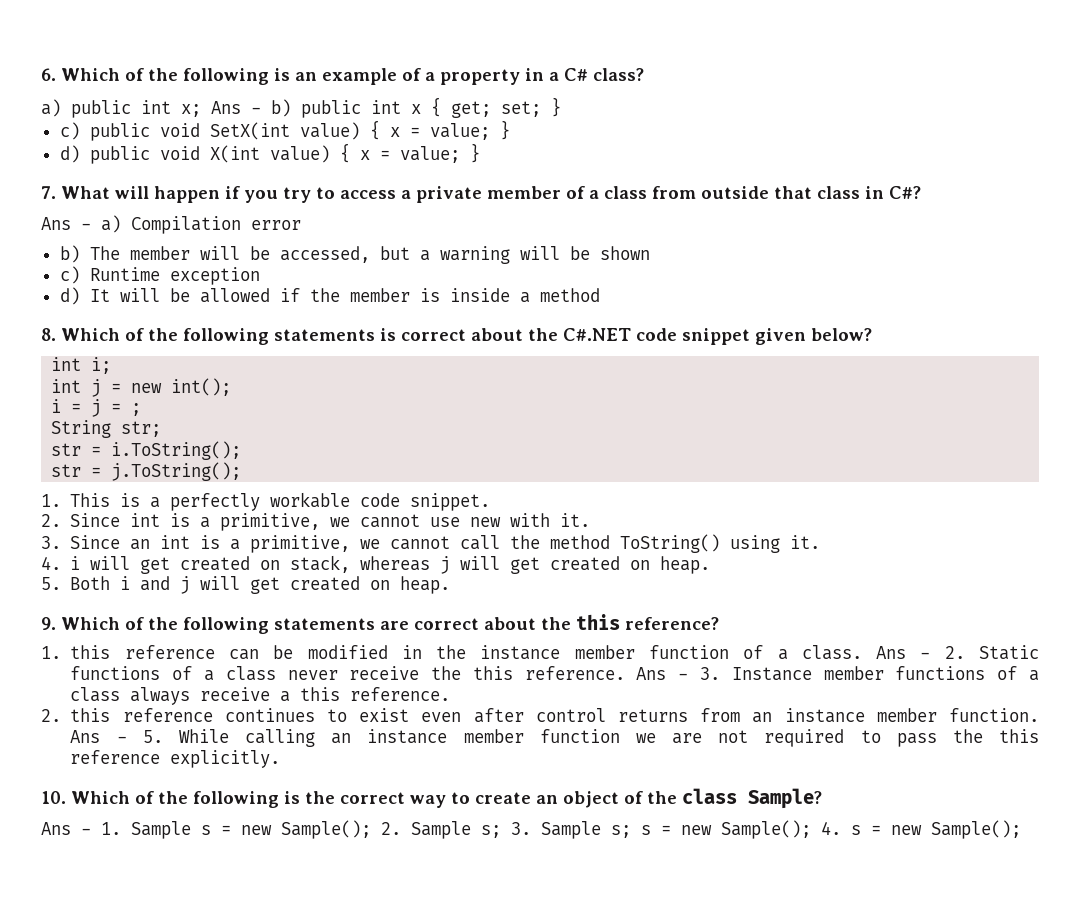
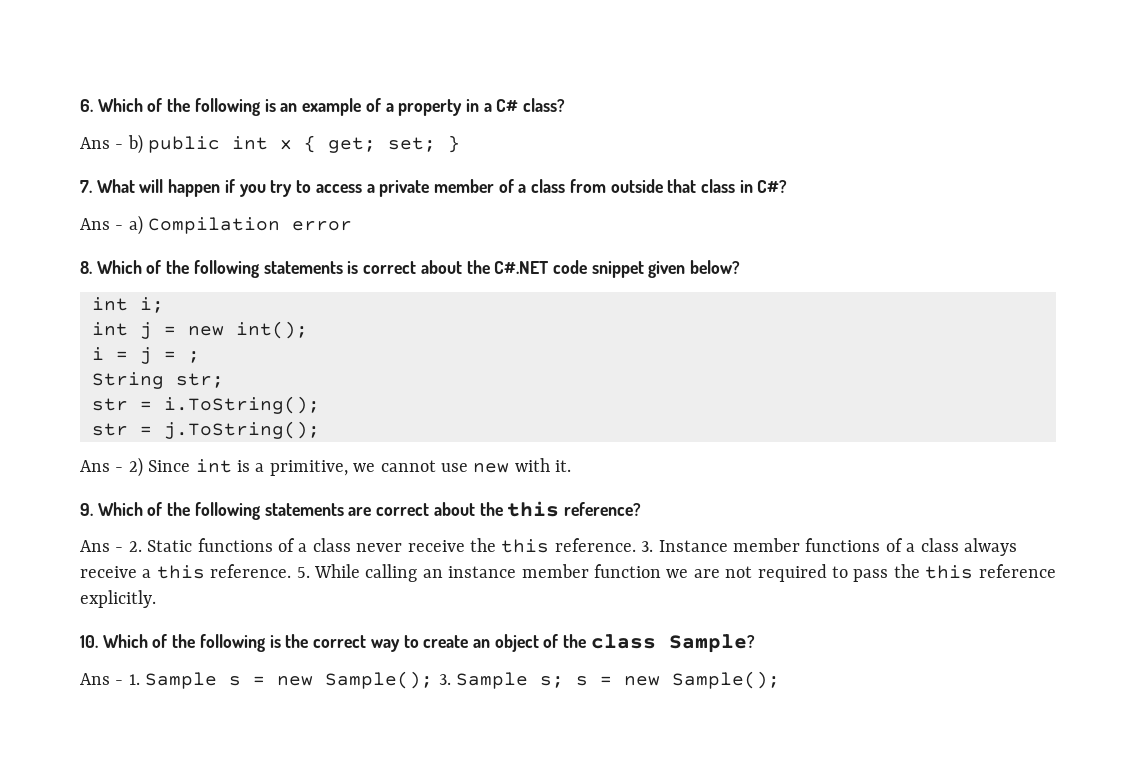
[41,99,201,118] a) public int x; -> (566, 105) none
[59,120,510,141] [59,143,480,164] // c) public void SetX(int value) { x = value; } // d) public void X(int value) { x = value; } -> (461, 144) none
[59,245,650,264] [59,266,260,285] [59,287,600,305] // b) The member will be accessed, but a warning will be shown // c) Runtime exception // d) It will be allowed if the member is inside a method -> (353, 226) none
[41,492,491,511] [41,514,61,527] 1. This is a perfectly workable code snippet. // 2. -> [80,457,143,477] Ans - 2)
[41,534,821,553] [41,555,711,574] [41,576,451,594] // 3. Since an int is a primitive, we cannot call the method ToString() using it. // 4. i will get created on stack, whereas j will get created on heap. // 5. Both i and j will get created on heap. -> (572, 466) none
[41,645,862,660] 1. this reference can be modified in the instance member function of a class. -> (641, 509) none
[636,667,689,680] Ans - -> (636, 545) none
[41,708,1040,723] [70,730,127,743] // 2. this reference continues to exist even after control returns from an instance member function. Ans - -> (292, 571) none
[381,821,501,839] 2. Sample s; -> (434, 680) none
[821,820,1021,839] 4. s = new Sample(); -> (780, 680) none

